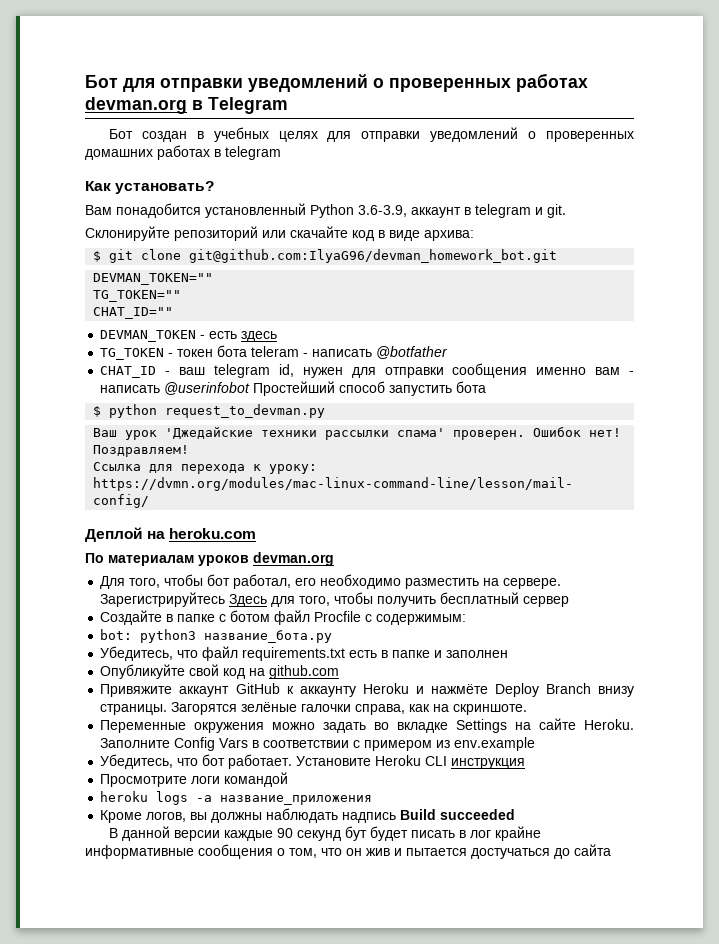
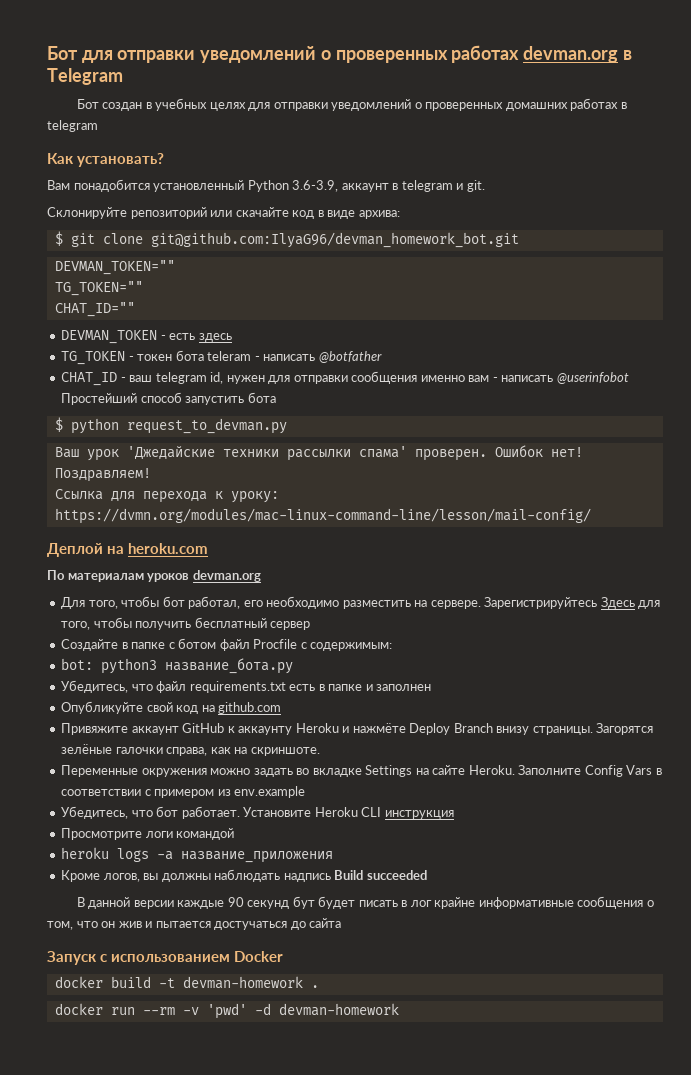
(611, 850) none -> [47,951,284,965] [54,976,319,989] [54,1003,399,1019] // Запуск с использованием Docker // docker build -t devman-homework . // docker run --rm -v 'pwd' -d devman-homework

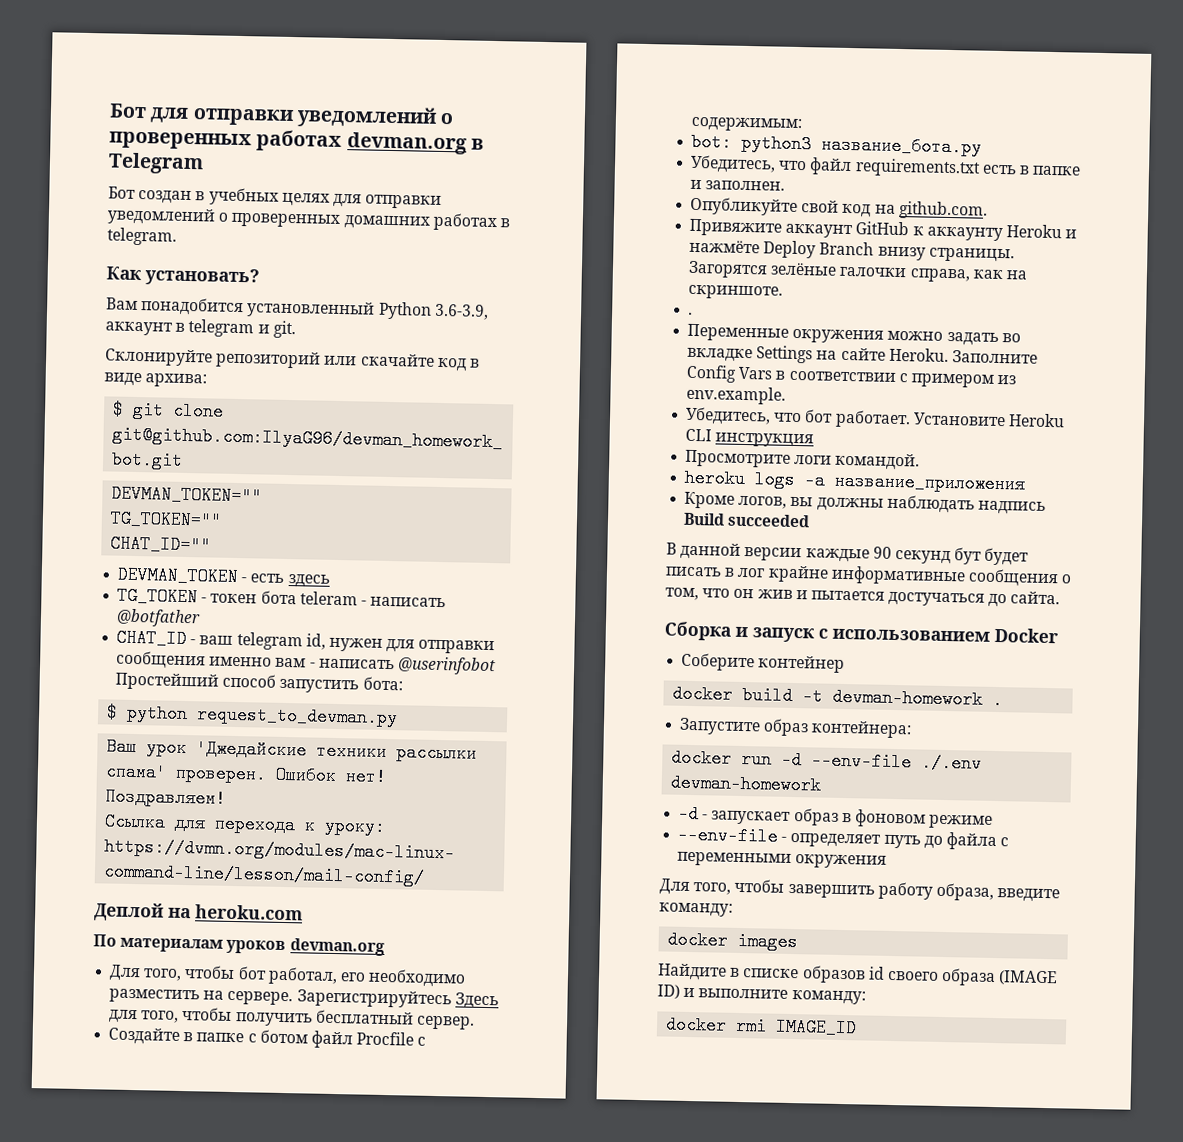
[47,120,98,132] telegram -> [107,227,177,246] telegram.
[247,392,276,403] бота -> [362,676,403,691] бота:
[270,621,311,630] сервер -> [415,1015,475,1030] сервер.
[376,684,432,691] заполнен -> [705,180,786,191] заполнен.
[218,702,282,714] github.com -> [898,200,988,220] github.com.
(320, 751) none -> [688,311,694,315] // .
[234,786,306,798] env.example -> [686,385,787,405] env.example.
[176,828,235,840] командой -> [835,452,921,471] командой.
[309,918,342,928] [47,951,97,965] сайта // Запуск -> [1010,591,1061,605] [664,621,815,643] сайта. // Сборка и запуск
(284, 956) none -> [681,652,846,674] // Соберите контейнер
(319, 986) none -> [679,717,913,739] // Запустите образ контейнера:
[142,1003,399,1019] --rm -v 'pwd' -d devman-homework -> [781,750,983,773] [670,773,822,795] [678,804,994,829] [677,825,1010,851] [677,851,888,869] [659,878,1061,903] [659,902,733,917] [667,930,799,952] [657,963,1059,987] [657,984,866,1005] [665,1015,858,1038] -d --env-file ./.env devman-homework // -d - запускает образ в фоновом режиме // --env-file - определяет путь до файла с переменными окружения // Для того, чтобы завершить работу образа, введите команду: // docker images // Найдите в списке образов id своего образа (IMAGE ID) и выполните команду: // docker rmi IMAGE_ID

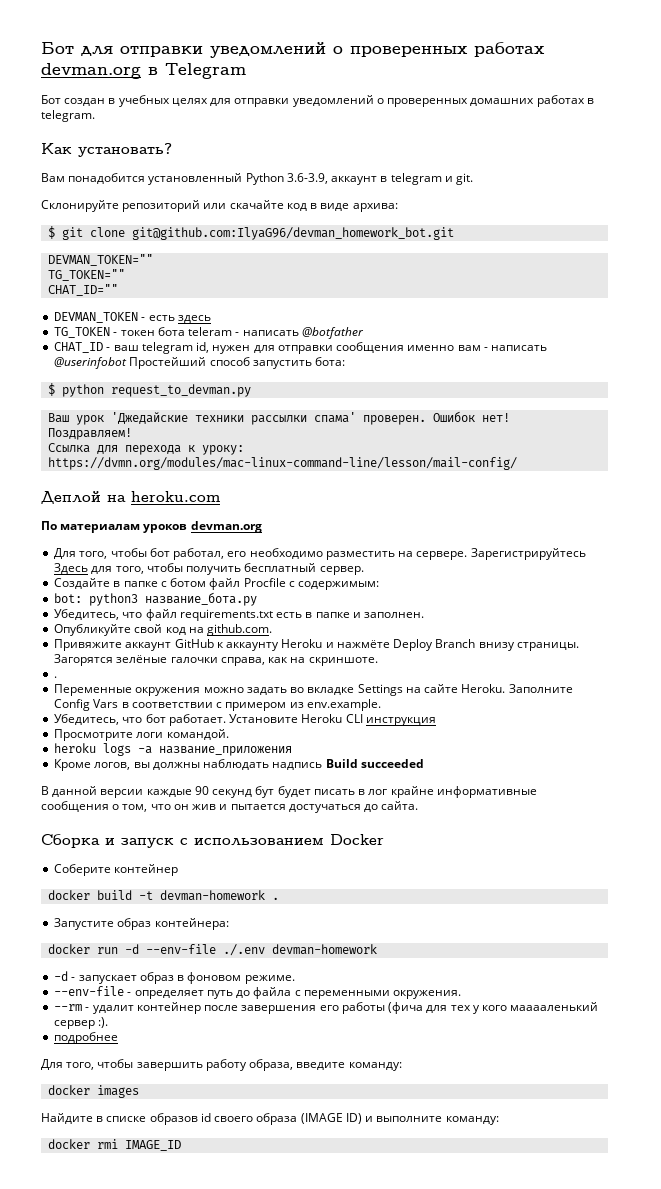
[929,814,994,829] режиме -> [244,975,295,984] режиме.
[795,854,888,869] окружения -> [393,990,462,999] [54,1002,599,1014] [54,1017,109,1029] [54,1032,119,1044] окружения. // --rm - удалит контейнер после завершения его работы (фича для тех у кого мааааленький сервер :). // подробнее

